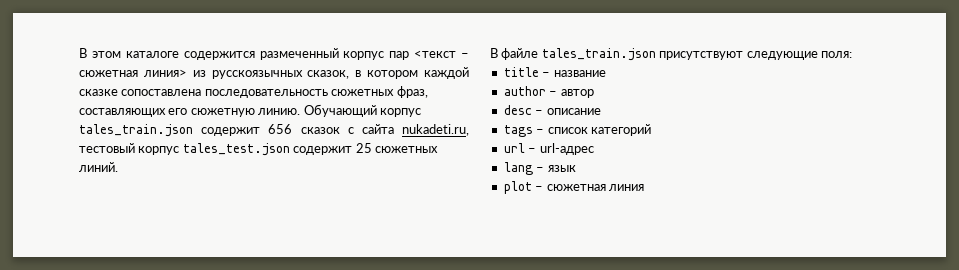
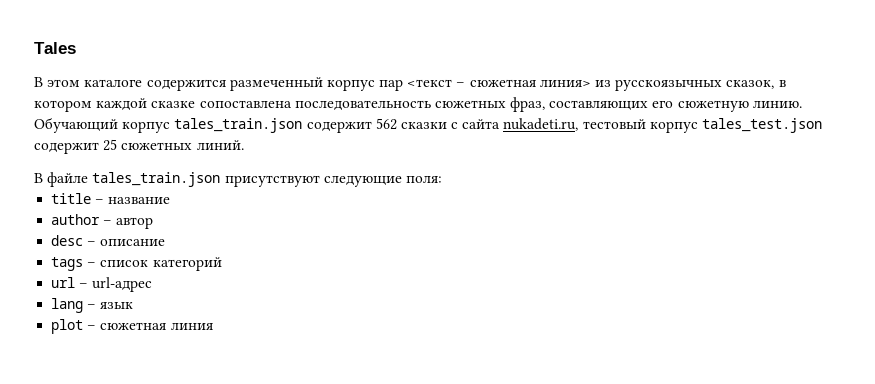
(79, 53) none -> [34,42,76,54] Tales //
[268,124,340,134] 656 сказок -> [375,118,447,130] 562 сказки

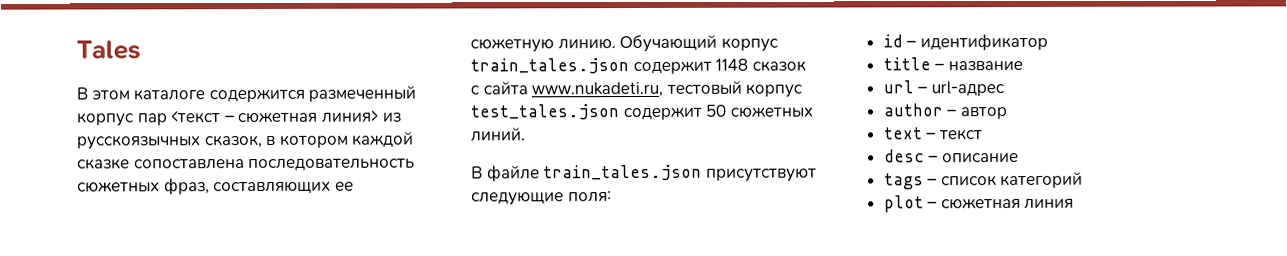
[652,100,674,108] его -> [334,181,354,191] ее
[174,118,447,133] tales_train.json содержит 562 сказки -> [470,58,806,75] train_tales.json содержит 1148 сказок
[503,118,579,131] nukadeti.ru, -> [531,81,664,98] www.nukadeti.ru,
[702,118,823,133] [34,139,118,154] tales_test.json содержит 25 -> [470,104,727,121] test_tales.json содержит 50
[92,172,221,187] tales_train.json -> [543,164,703,182] train_tales.json
(442, 179) none -> [882,33,1048,51] // id – идентификатор
(171, 200) none -> [882,80,1005,97] // url – url-адрес
(154, 223) none -> [882,127,983,141] // text – текст
[51,277,153,292] [51,298,134,313] // url – url-адрес // lang – язык -> (1084, 180) none

